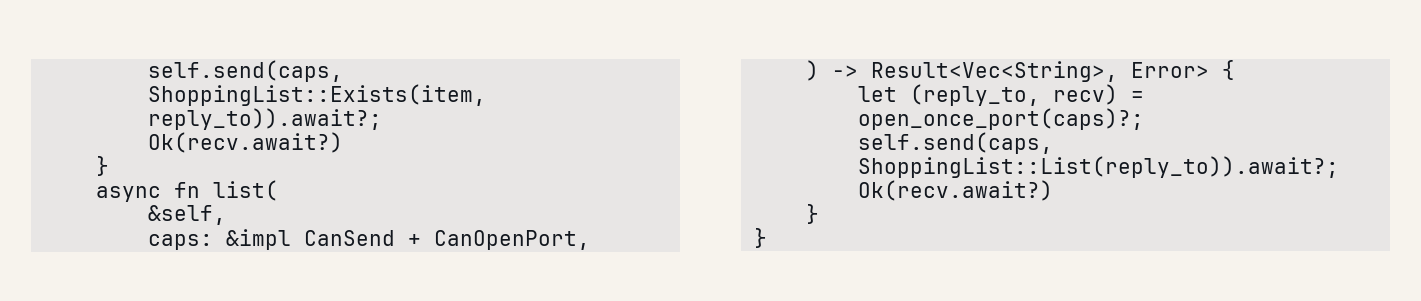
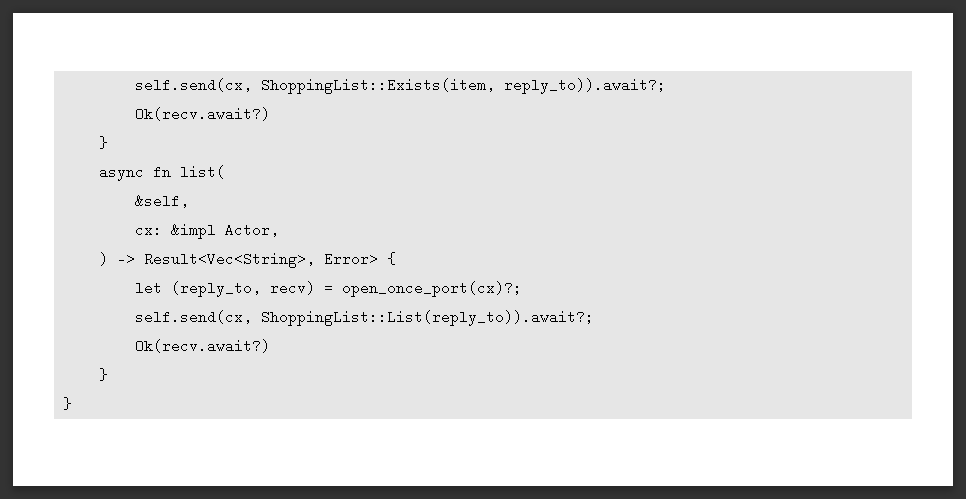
[147,60,343,82] self.send(caps, -> [134,78,252,92] self.send(cx,
[147,229,590,250] caps: &impl CanSend + CanOpenPort, -> [134,223,279,239] cx: &impl Actor,
[857,108,1144,130] [857,132,1053,154] open_once_port(caps)?; // self.send(caps, -> [341,281,522,297] [134,310,252,324] open_once_port(cx)?; // self.send(cx,

